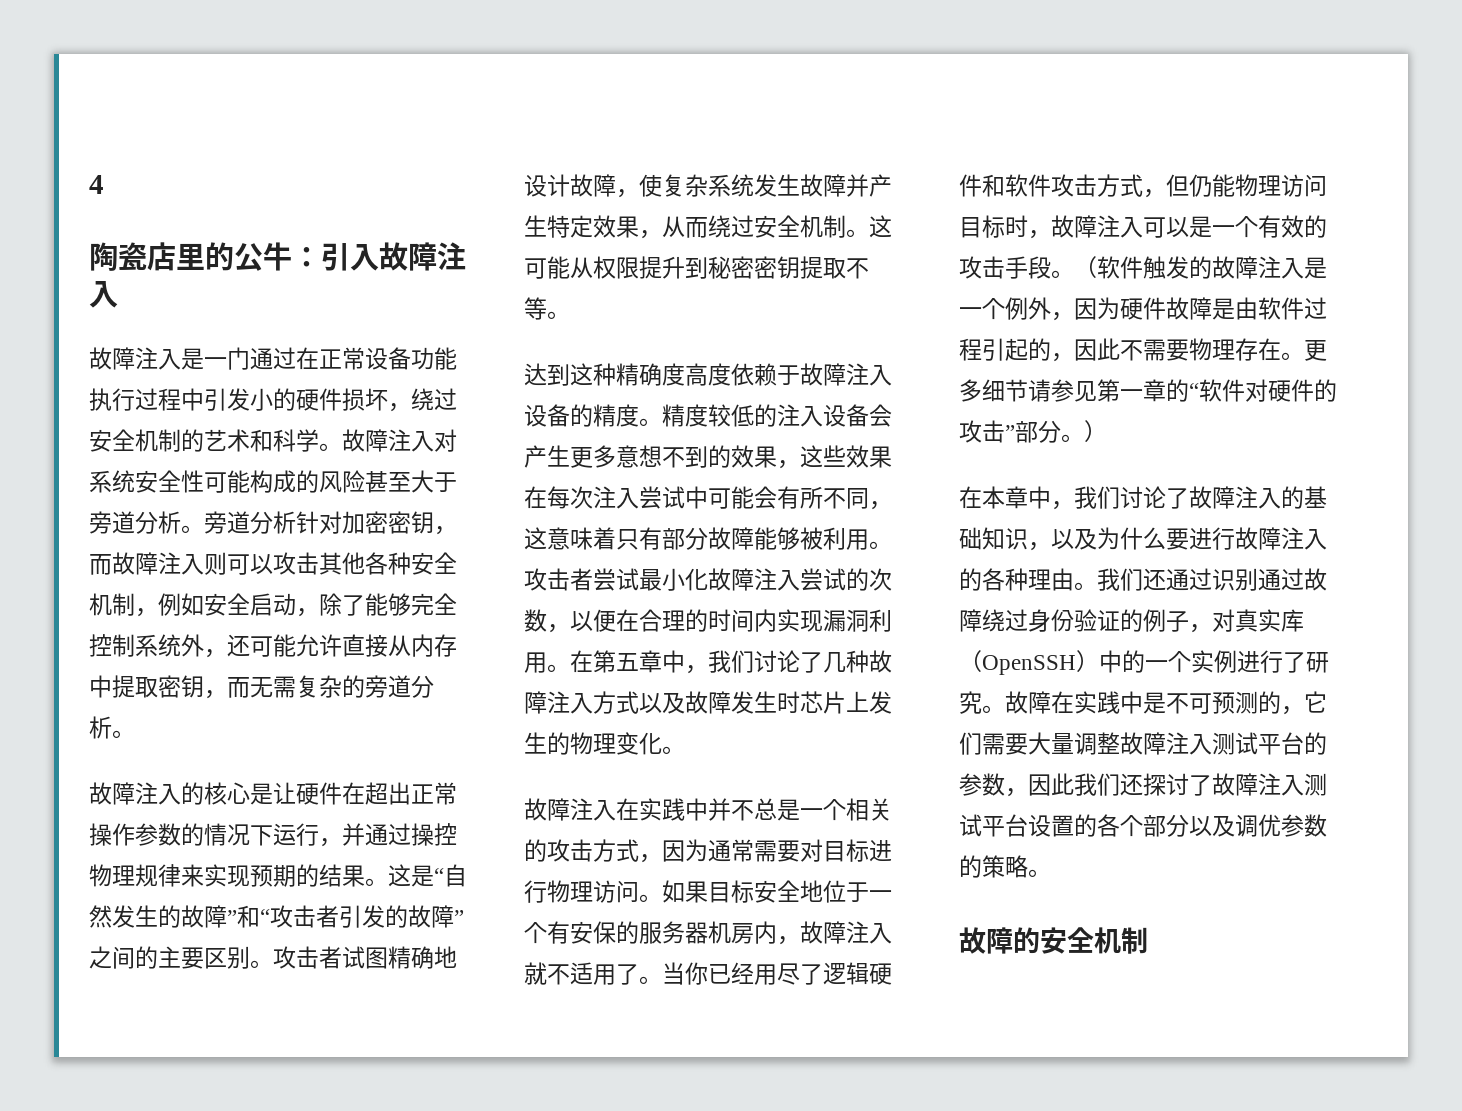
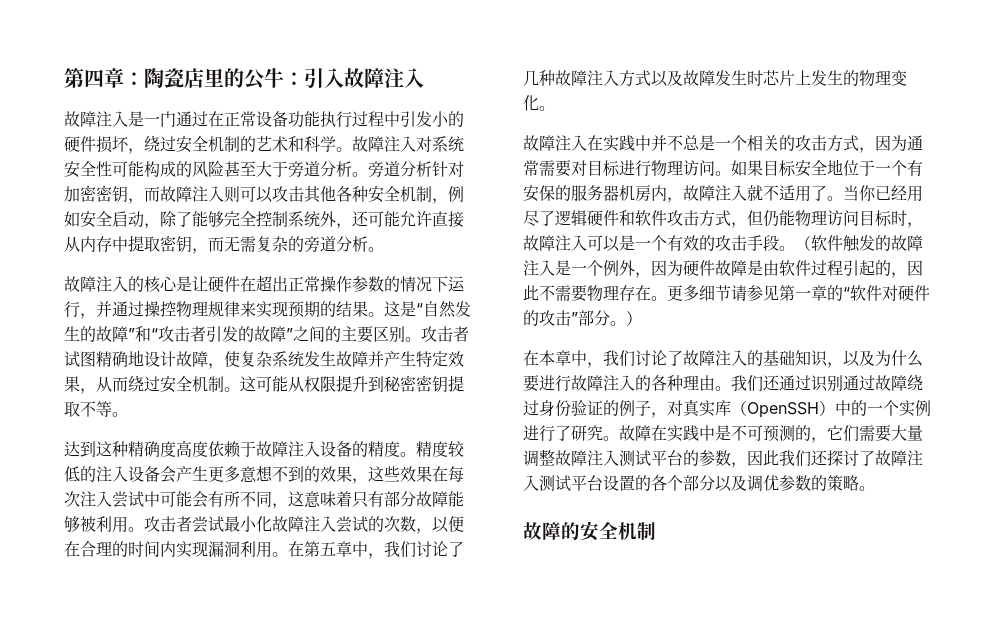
[89,175,104,194] 4 // -> [64,68,144,88] 第四章：

